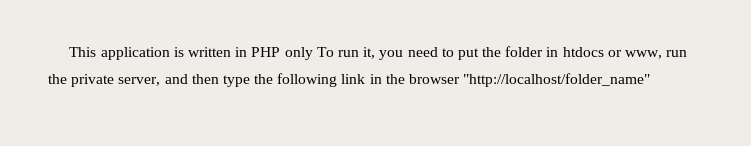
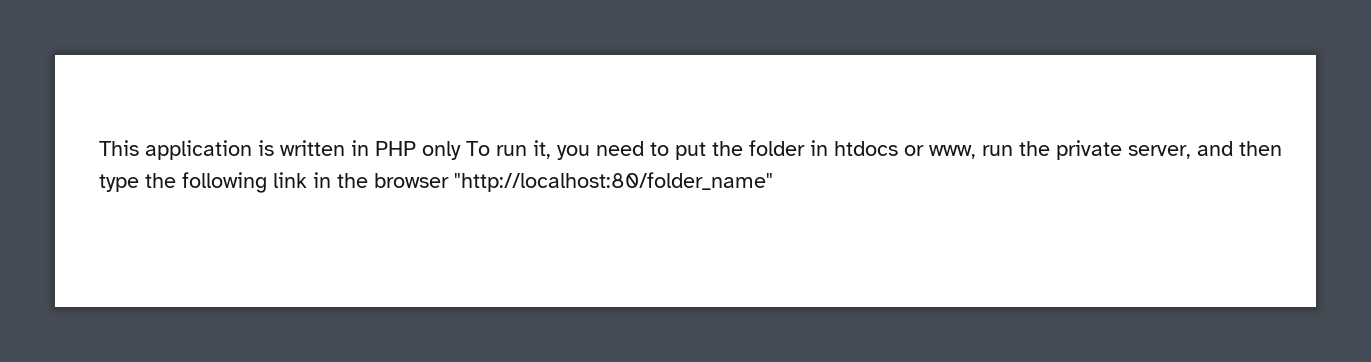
[463,73,651,87] "http://localhost/folder_name" -> [454,172,773,192] "http://localhost:80/folder_name"

